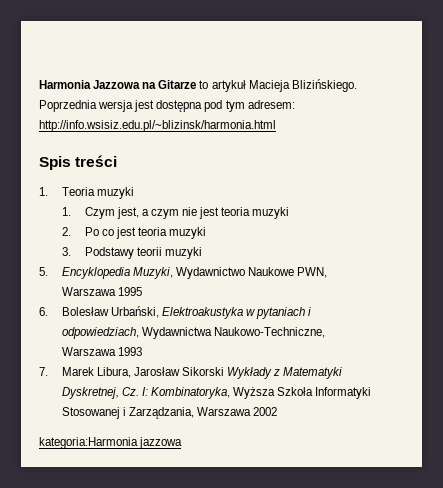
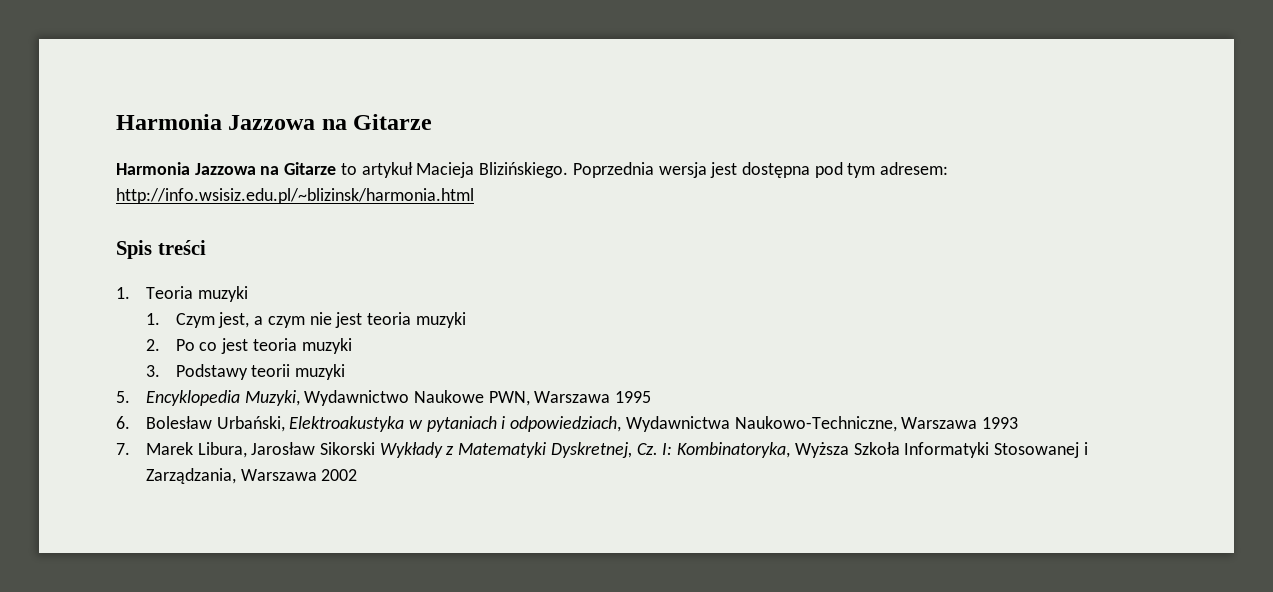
[39,80,197,89] Harmonia Jazzowa na Gitarze -> [116,114,433,130] [116,162,337,175] Harmonia Jazzowa na Gitarze // Harmonia Jazzowa na Gitarze
[39,437,183,449] // kategoria:Harmonia jazzowa -> (358, 475) none

